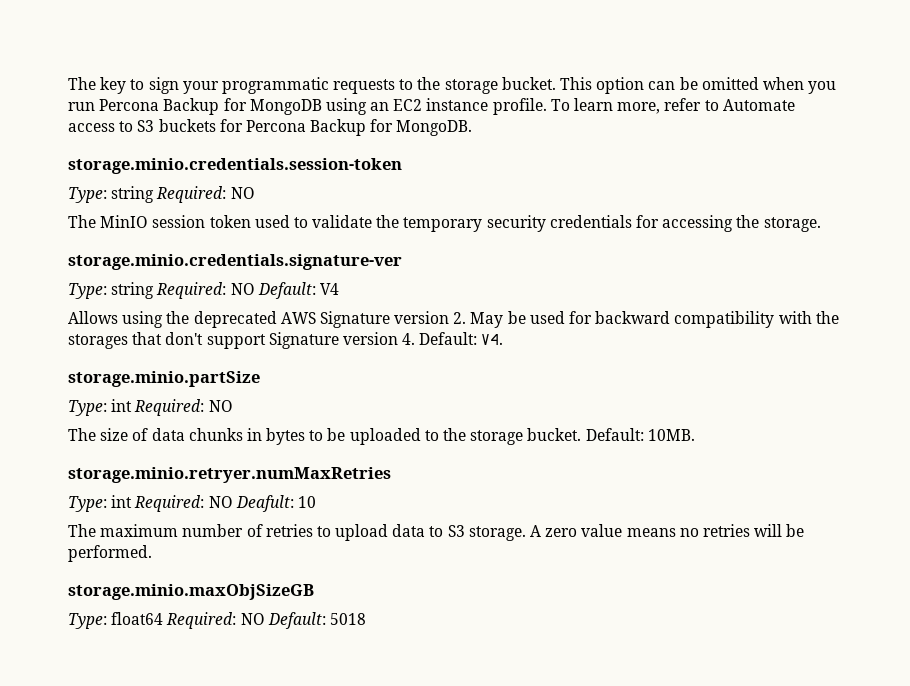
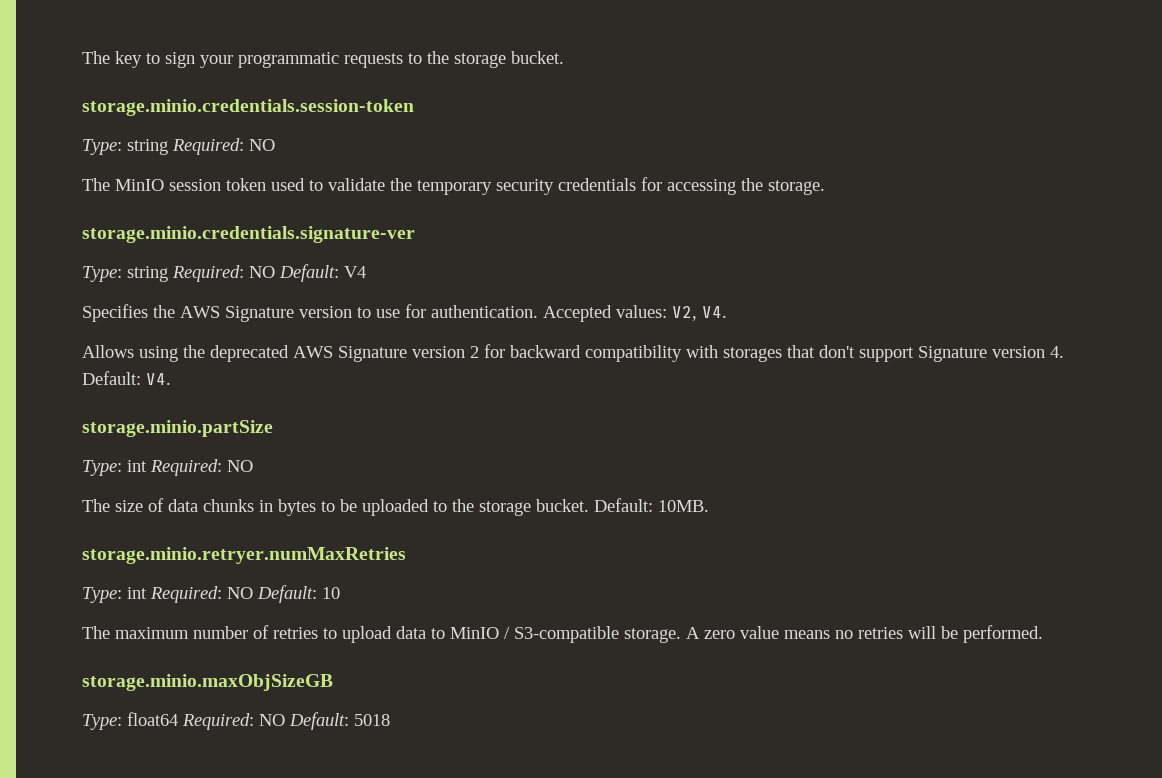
[560,77,837,94] [68,98,795,115] [68,119,473,136] This option can be omitted when you run Percona Backup for MongoDB using an EC2 instance profile. To learn more, refer to Automate access to S3 buckets for Percona Backup for MongoDB. -> (564, 57) none
(339, 289) none -> [82,304,727,322] // Specifies the AWS Signature version to use for authentication. Accepted values: V2, V4.
[453,311,565,328] 2. May be used -> [470,346,479,358] 2
[815,311,839,324] the -> (718, 351) none
[235,495,294,512] Deafult: -> [257,585,317,603] Default:
[447,525,465,537] S3 -> [450,626,619,643] MinIO / S3-compatible

